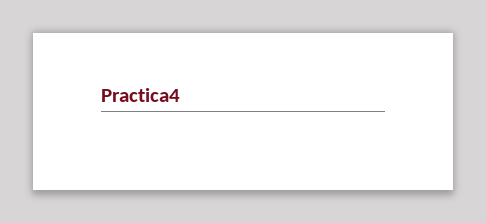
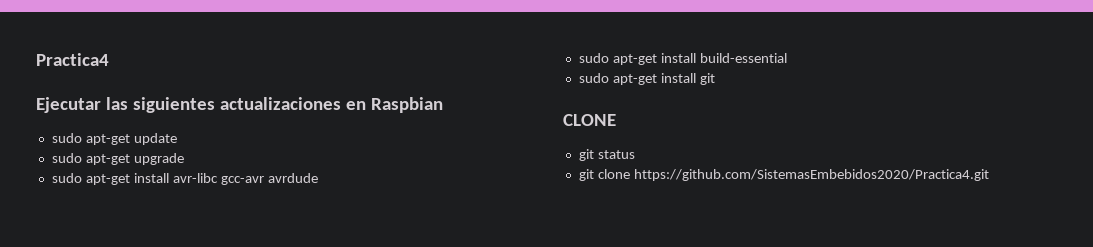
(180, 95) none -> [36,97,443,113] [51,133,177,145] [51,153,184,165] [51,173,318,185] [578,53,787,65] [578,73,715,85] [563,114,616,126] [578,149,635,161] [578,169,989,181] // Ejecutar las siguientes actualizaciones en Raspbian // sudo apt-get update // sudo apt-get upgrade // sudo apt-get install avr-libc gcc-avr avrdude // sudo apt-get install build-essential // sudo apt-get install git // CLONE // git status // git clone https://github.com/SistemasEmbebidos2020/Practica4.git

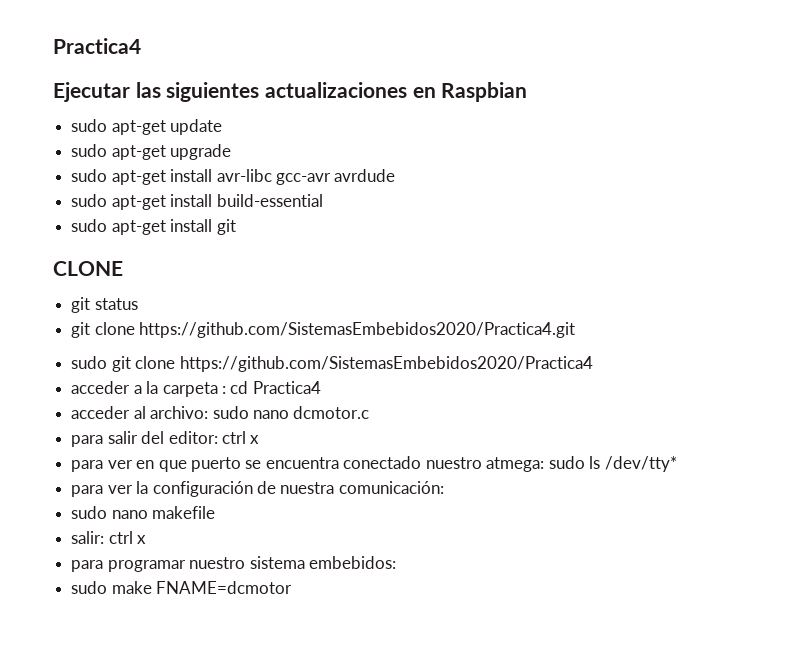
(989, 175) none -> [71,356,593,372] [71,381,321,397] [71,406,370,419] [71,431,260,447] [71,456,677,472] [71,481,444,497] [71,506,216,519] [71,531,147,544] [71,556,396,572] [71,581,293,594] // sudo git clone https://github.com/SistemasEmbebidos2020/Practica4 // acceder a la carpeta : cd Practica4 // acceder al archivo: sudo nano dcmotor.c // para salir del editor: ctrl x // para ver en que puerto se encuentra conectado nuestro atmega: sudo ls /dev/tty* // para ver la configuración de nuestra comunicación: // sudo nano makefile // salir: ctrl x // para programar nuestro sistema embebidos: // sudo make FNAME=dcmotor

